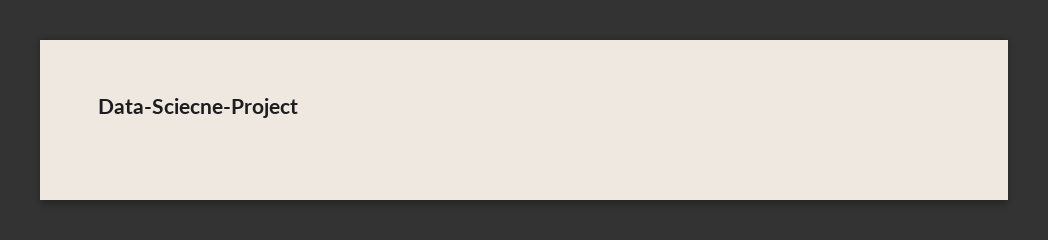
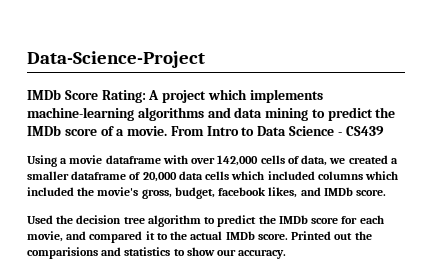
[98,98,298,118] Data-Sciecne-Project -> [27,51,205,68] [27,89,323,103] [27,107,396,121] [27,125,384,136] [27,155,398,167] [27,171,399,182] [27,187,387,199] [27,215,384,227] [27,231,372,243] [27,247,287,259] Data-Science-Project // IMDb Score Rating: A project which implements machine-learning algorithms and data mining to predict the IMDb score of a movie. From Intro to Data Science - CS439 // Using a movie dataframe with over 142,000 cells of data, we created a smaller dataframe of 20,000 data cells which included columns which included the movie's gross, budget, facebook likes, and IMDb score. // Used the decision tree algorithm to predict the IMDb score for each movie, and compared it to the actual IMDb score. Printed out the comparisions and statistics to show our accuracy.

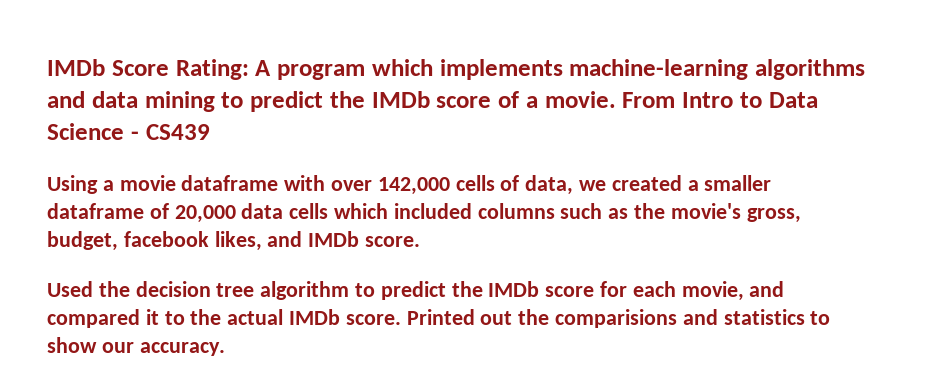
[27,51,205,68] Data-Science-Project // -> (47, 67) none
[162,90,207,103] project -> [277,64,365,80] program
[365,171,399,180] [27,187,74,196] which included -> [560,203,629,219] such as

